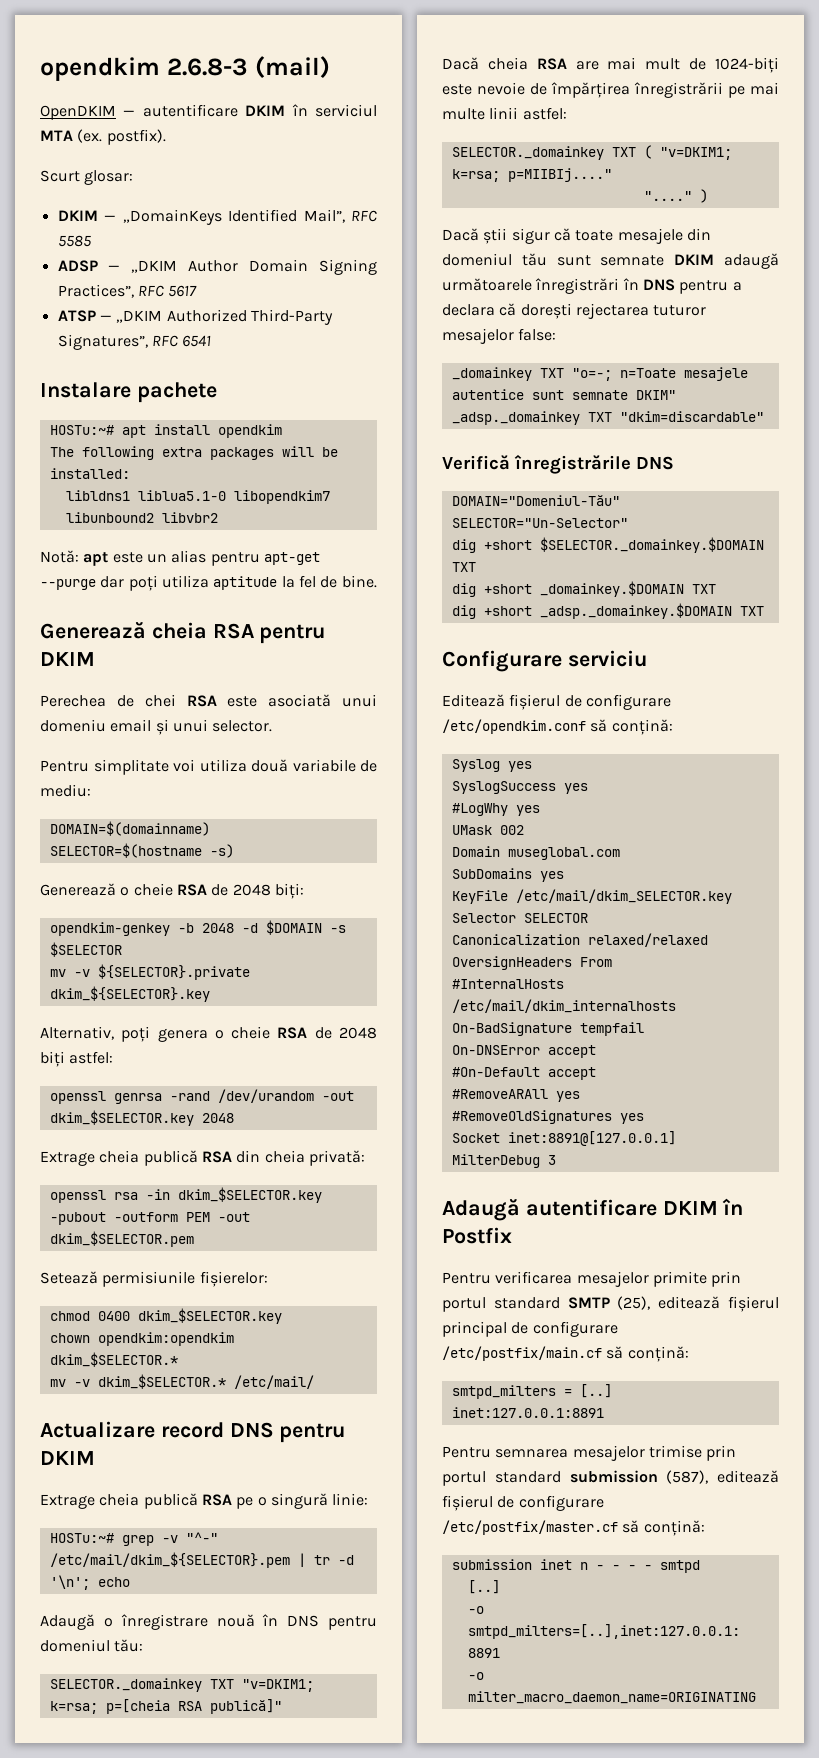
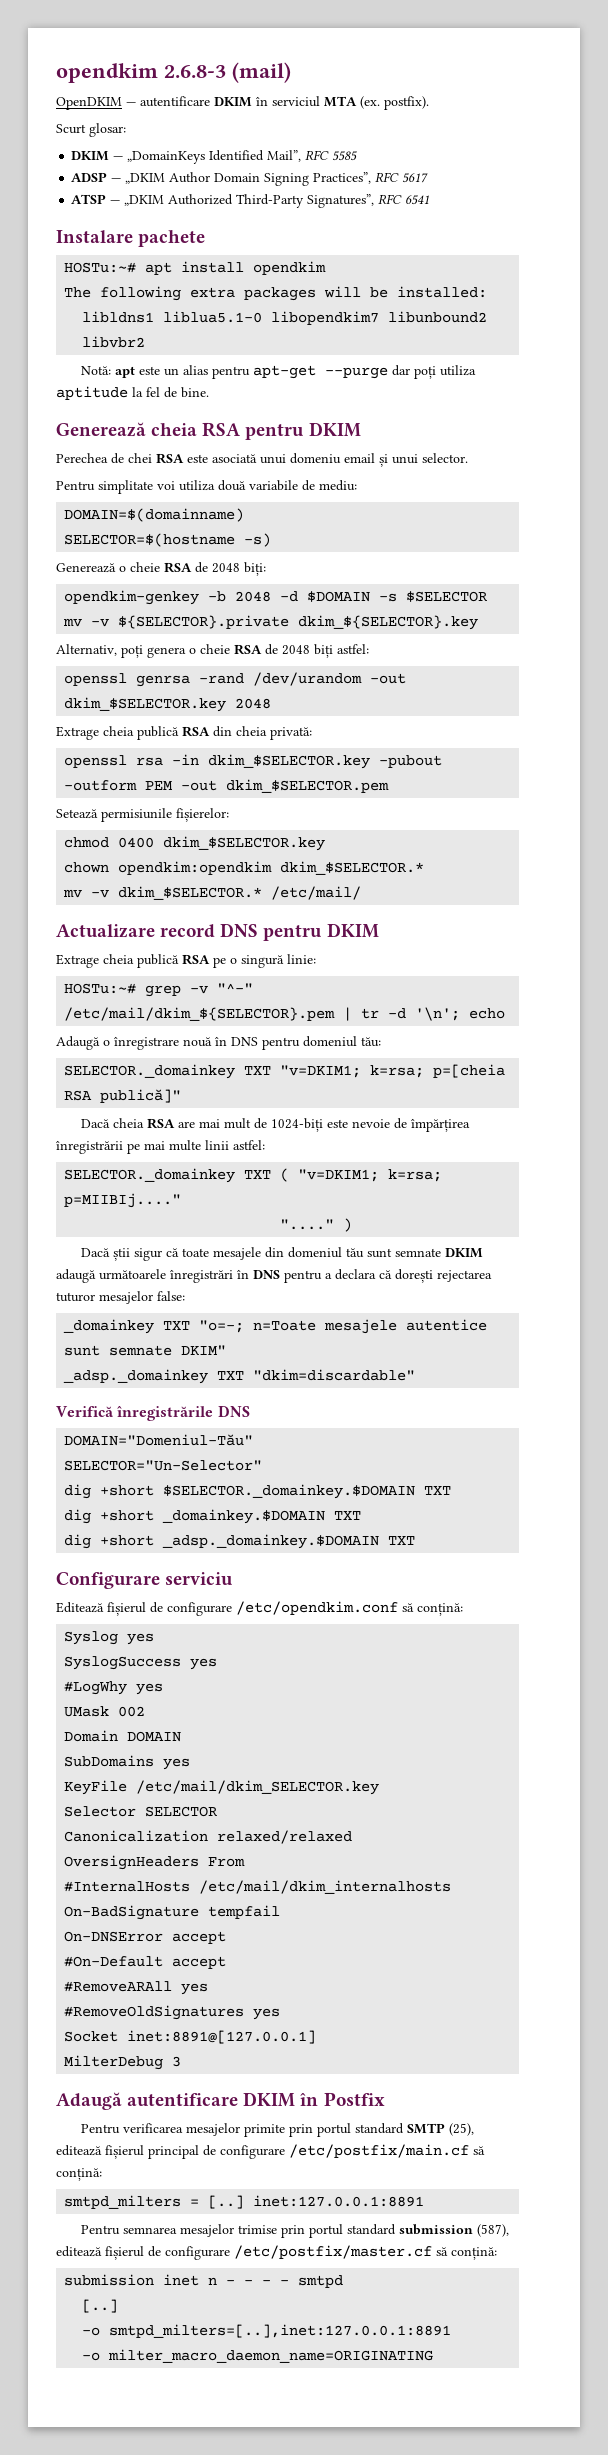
[507,847,620,860] museglobal.com -> [127,1731,182,1742] DOMAIN

